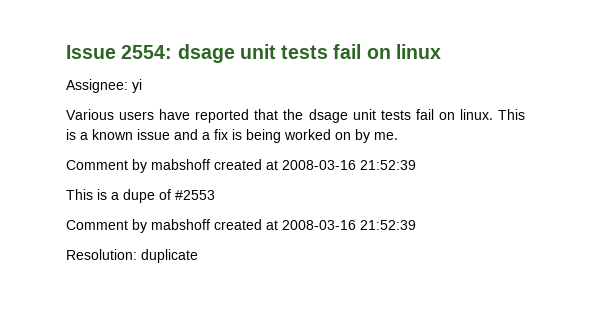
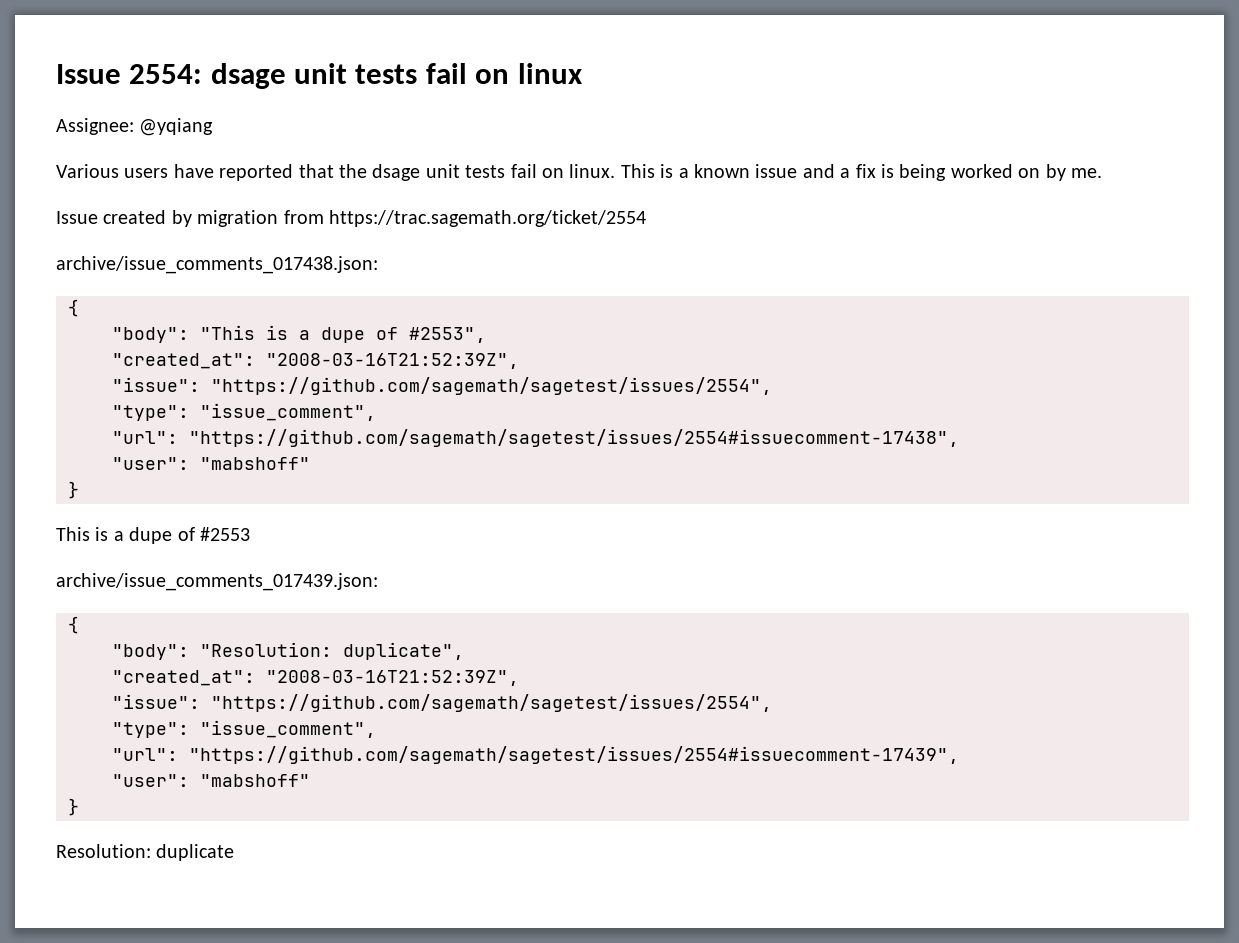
[132,79,142,93] yi -> [139,118,214,136] @yqiang
[66,159,416,173] Comment by mabshoff created at 2008-03-16 21:52:39 -> [56,210,646,227] [56,256,378,274] [68,299,79,317] [112,325,486,343] [112,353,519,369] [112,377,772,395] [112,403,376,421] [112,429,959,447] [112,457,310,470] [68,481,79,499] Issue created by migration from https://trac.sagemath.org/ticket/2554 // archive/issue_comments_017438.json: // { // "body": "This is a dupe of #2553", // "created_at": "2008-03-16T21:52:39Z", // "issue": "https://github.com/sagemath/sagetest/issues/2554", // "type": "issue_comment", // "url": "https://github.com/sagemath/sagetest/issues/2554#issuecomment-17438", // "user": "mabshoff" // }
[66,219,416,233] Comment by mabshoff created at 2008-03-16 21:52:39 -> [56,573,378,591] [68,616,79,634] [112,642,464,660] [112,670,519,686] [112,694,772,712] [112,720,376,738] [112,746,959,764] [112,774,310,787] [68,798,79,816] archive/issue_comments_017439.json: // { // "body": "Resolution: duplicate", // "created_at": "2008-03-16T21:52:39Z", // "issue": "https://github.com/sagemath/sagetest/issues/2554", // "type": "issue_comment", // "url": "https://github.com/sagemath/sagetest/issues/2554#issuecomment-17439", // "user": "mabshoff" // }

